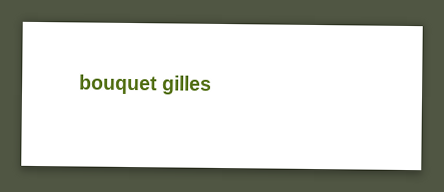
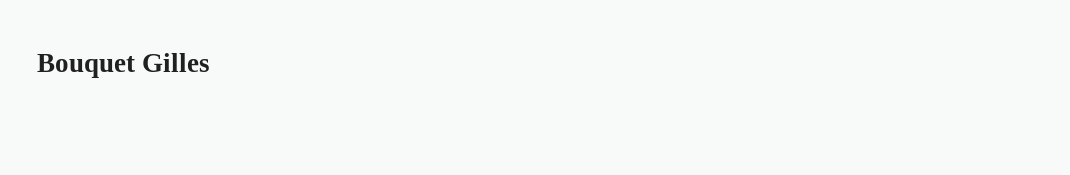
[79,74,213,95] bouquet gilles -> [37,53,211,78] Bouquet Gilles

